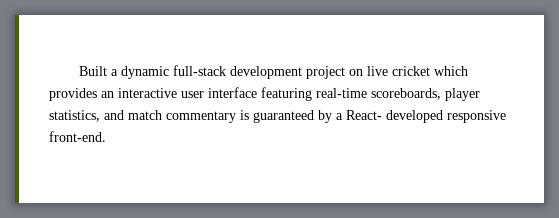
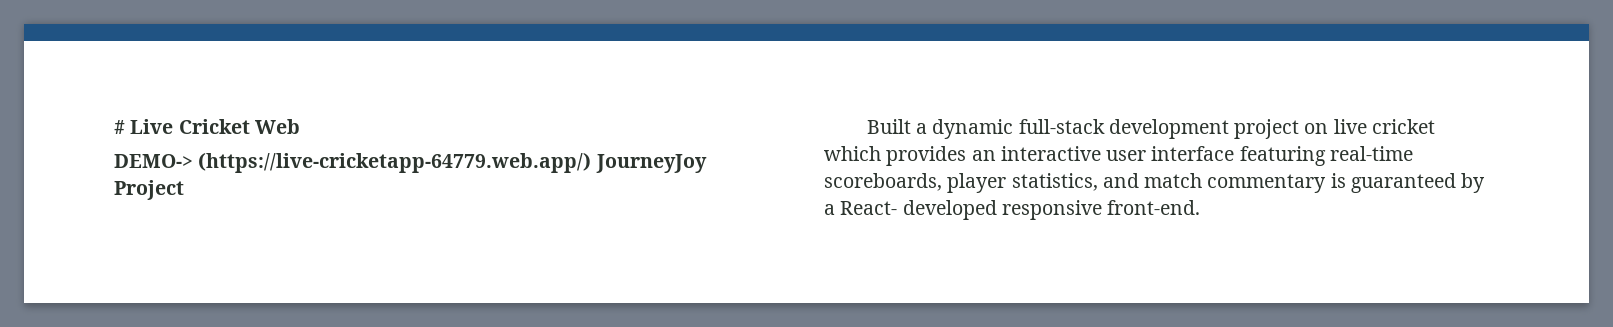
(79, 71) none -> [114,119,300,134] [114,152,707,173] [114,180,184,200] # Live Cricket Web // DEMO-> (https://live-cricketapp-64779.web.app/) JourneyJoy Project //

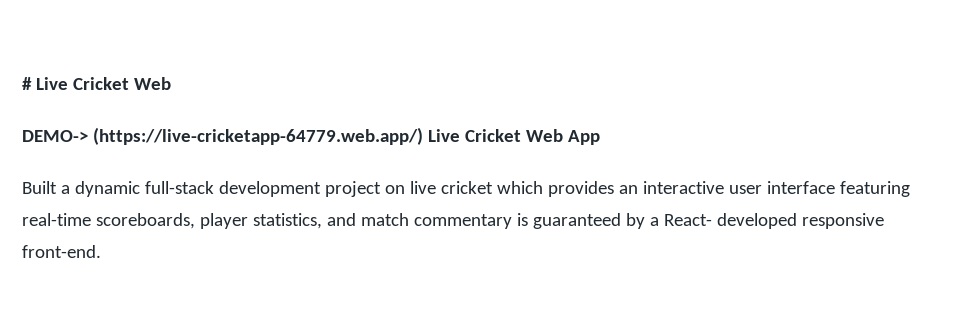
[595,154,707,173] [114,180,184,200] JourneyJoy Project -> [427,129,600,145] Live Cricket Web App

